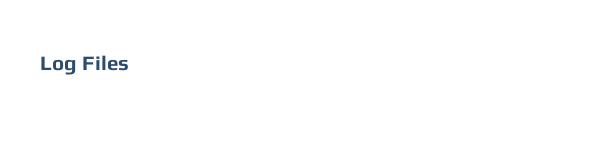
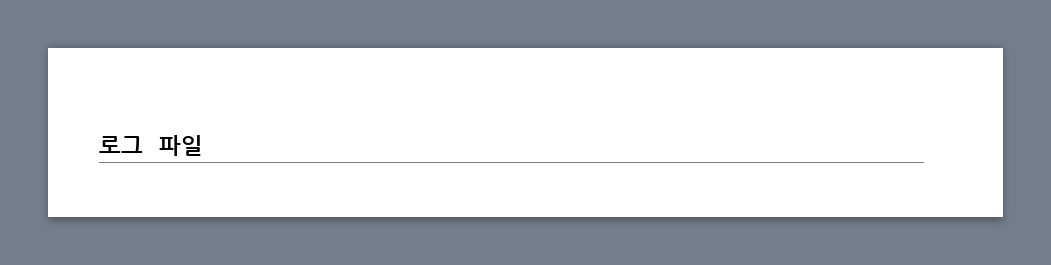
[40,55,129,75] Log Files -> [99,135,203,156] 로그 파일

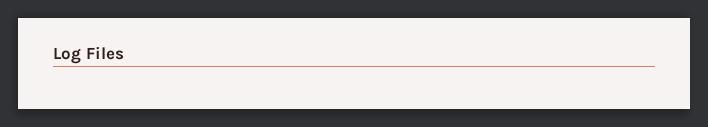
[99,135,203,156] 로그 파일 -> [53,46,124,64] Log Files

